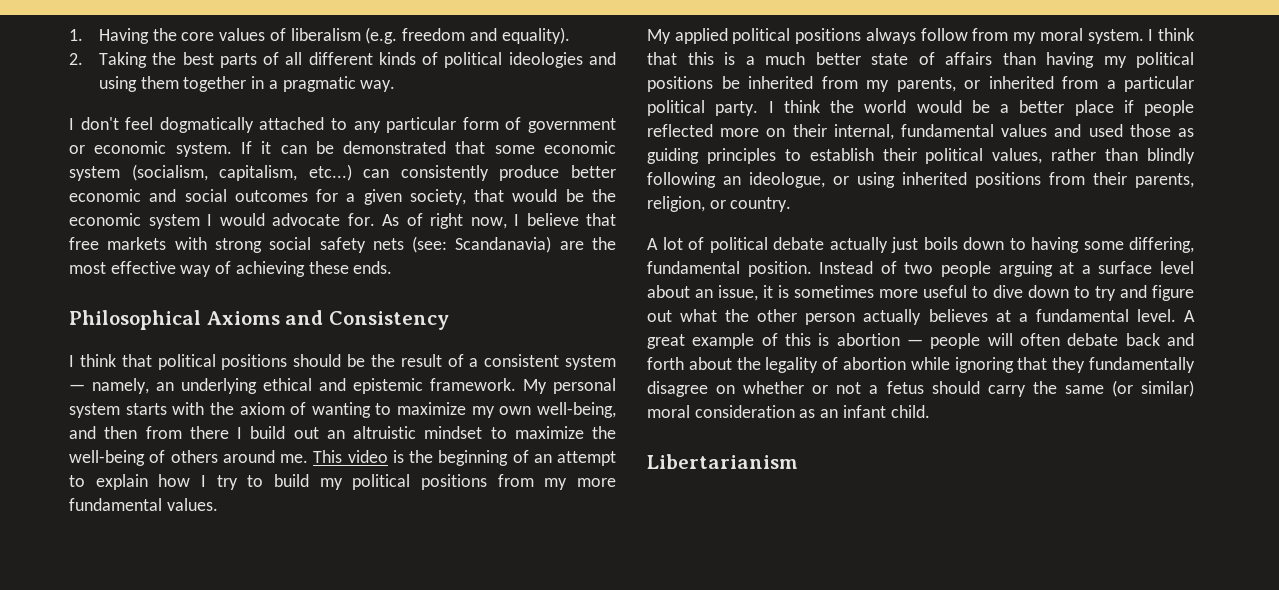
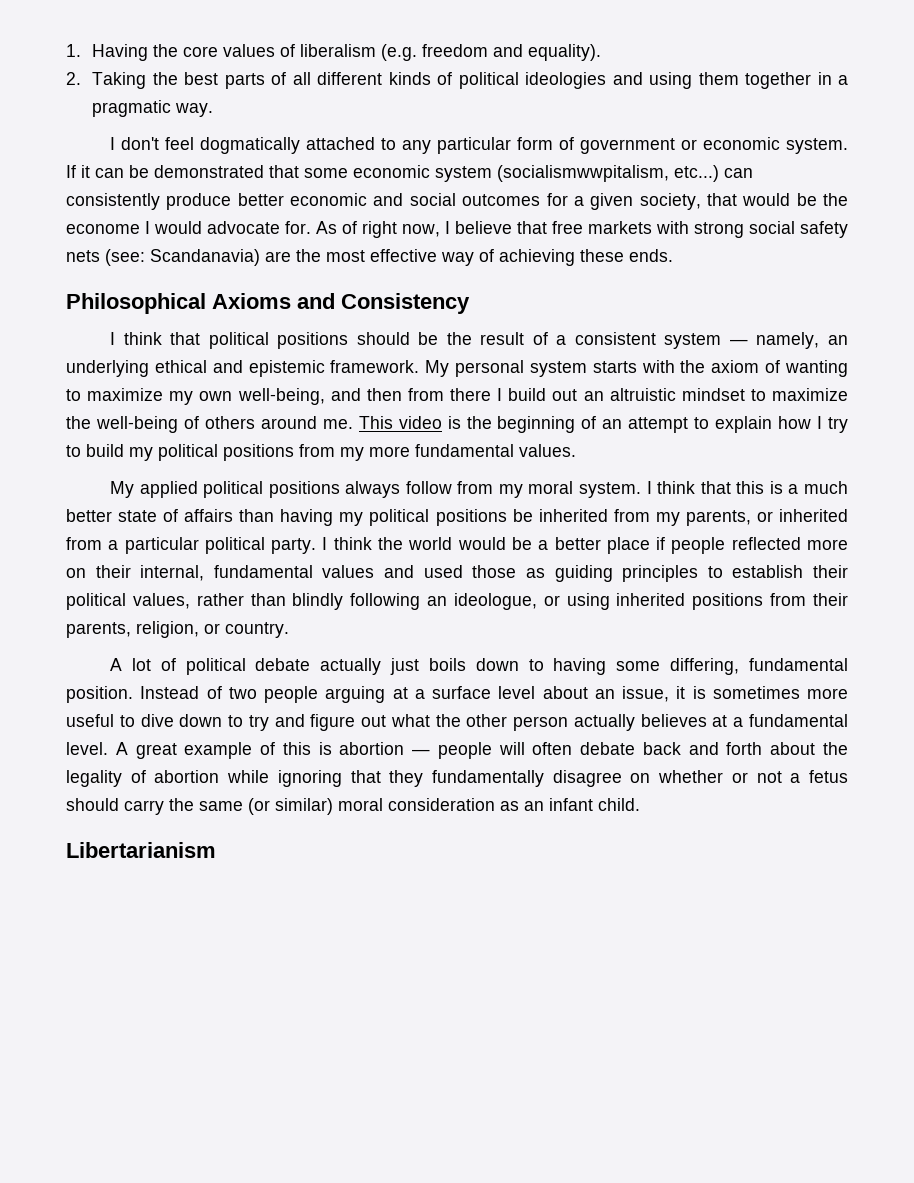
[131,164,298,181] (socialism, capitalism, -> [497,165,669,182] (socialismwwpitalism,
[69,213,200,229] economic system -> [66,224,140,234] econome

